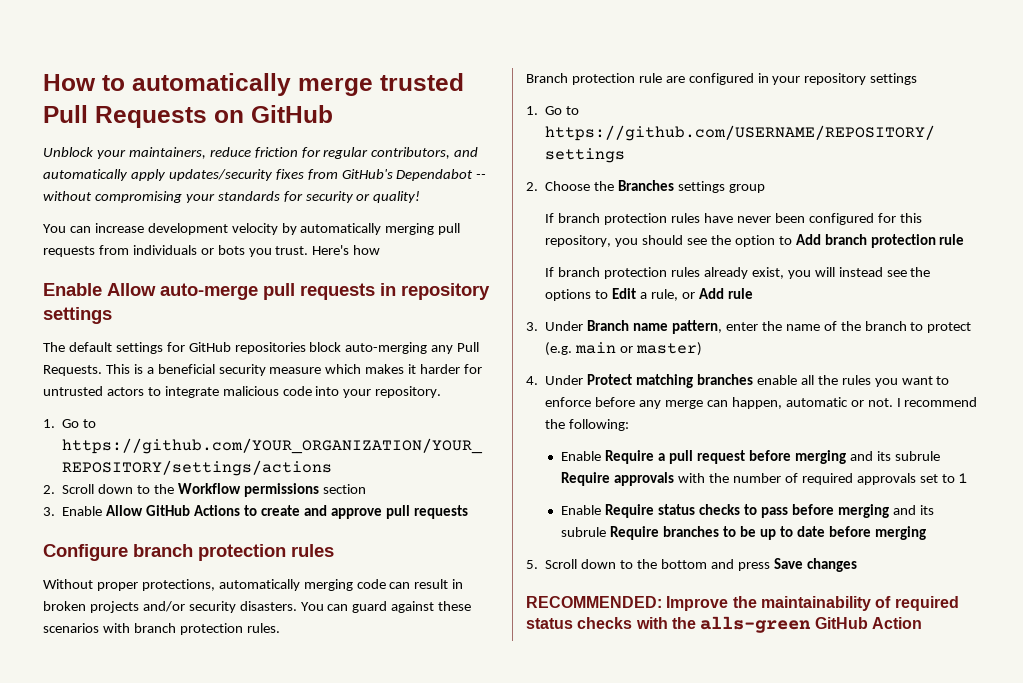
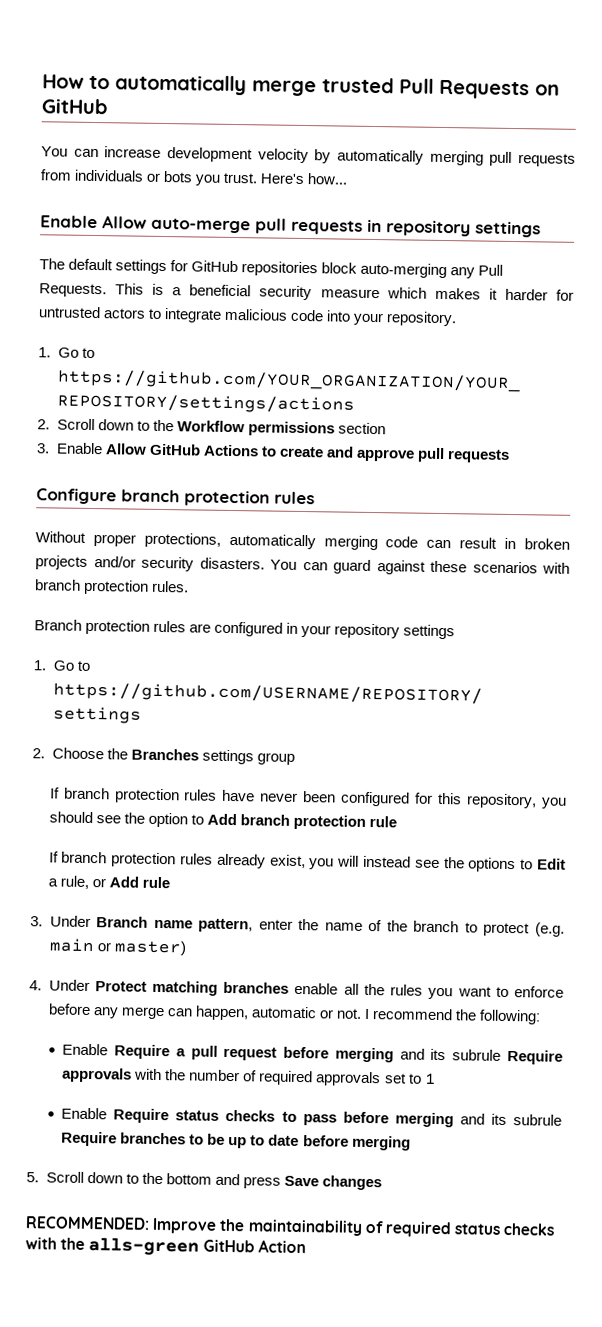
[43,147,479,159] [43,169,487,181] [43,191,421,203] // Unblock your maintainers, reduce friction for regular contributors, and automatically apply updates/security fixes from GitHub's Dependabot -- without compromising your standards for security or quality! -> (108, 106) none
[353,245,381,255] how -> [307,173,349,185] how...
[638,73,662,83] rule -> [153,620,187,633] rules

